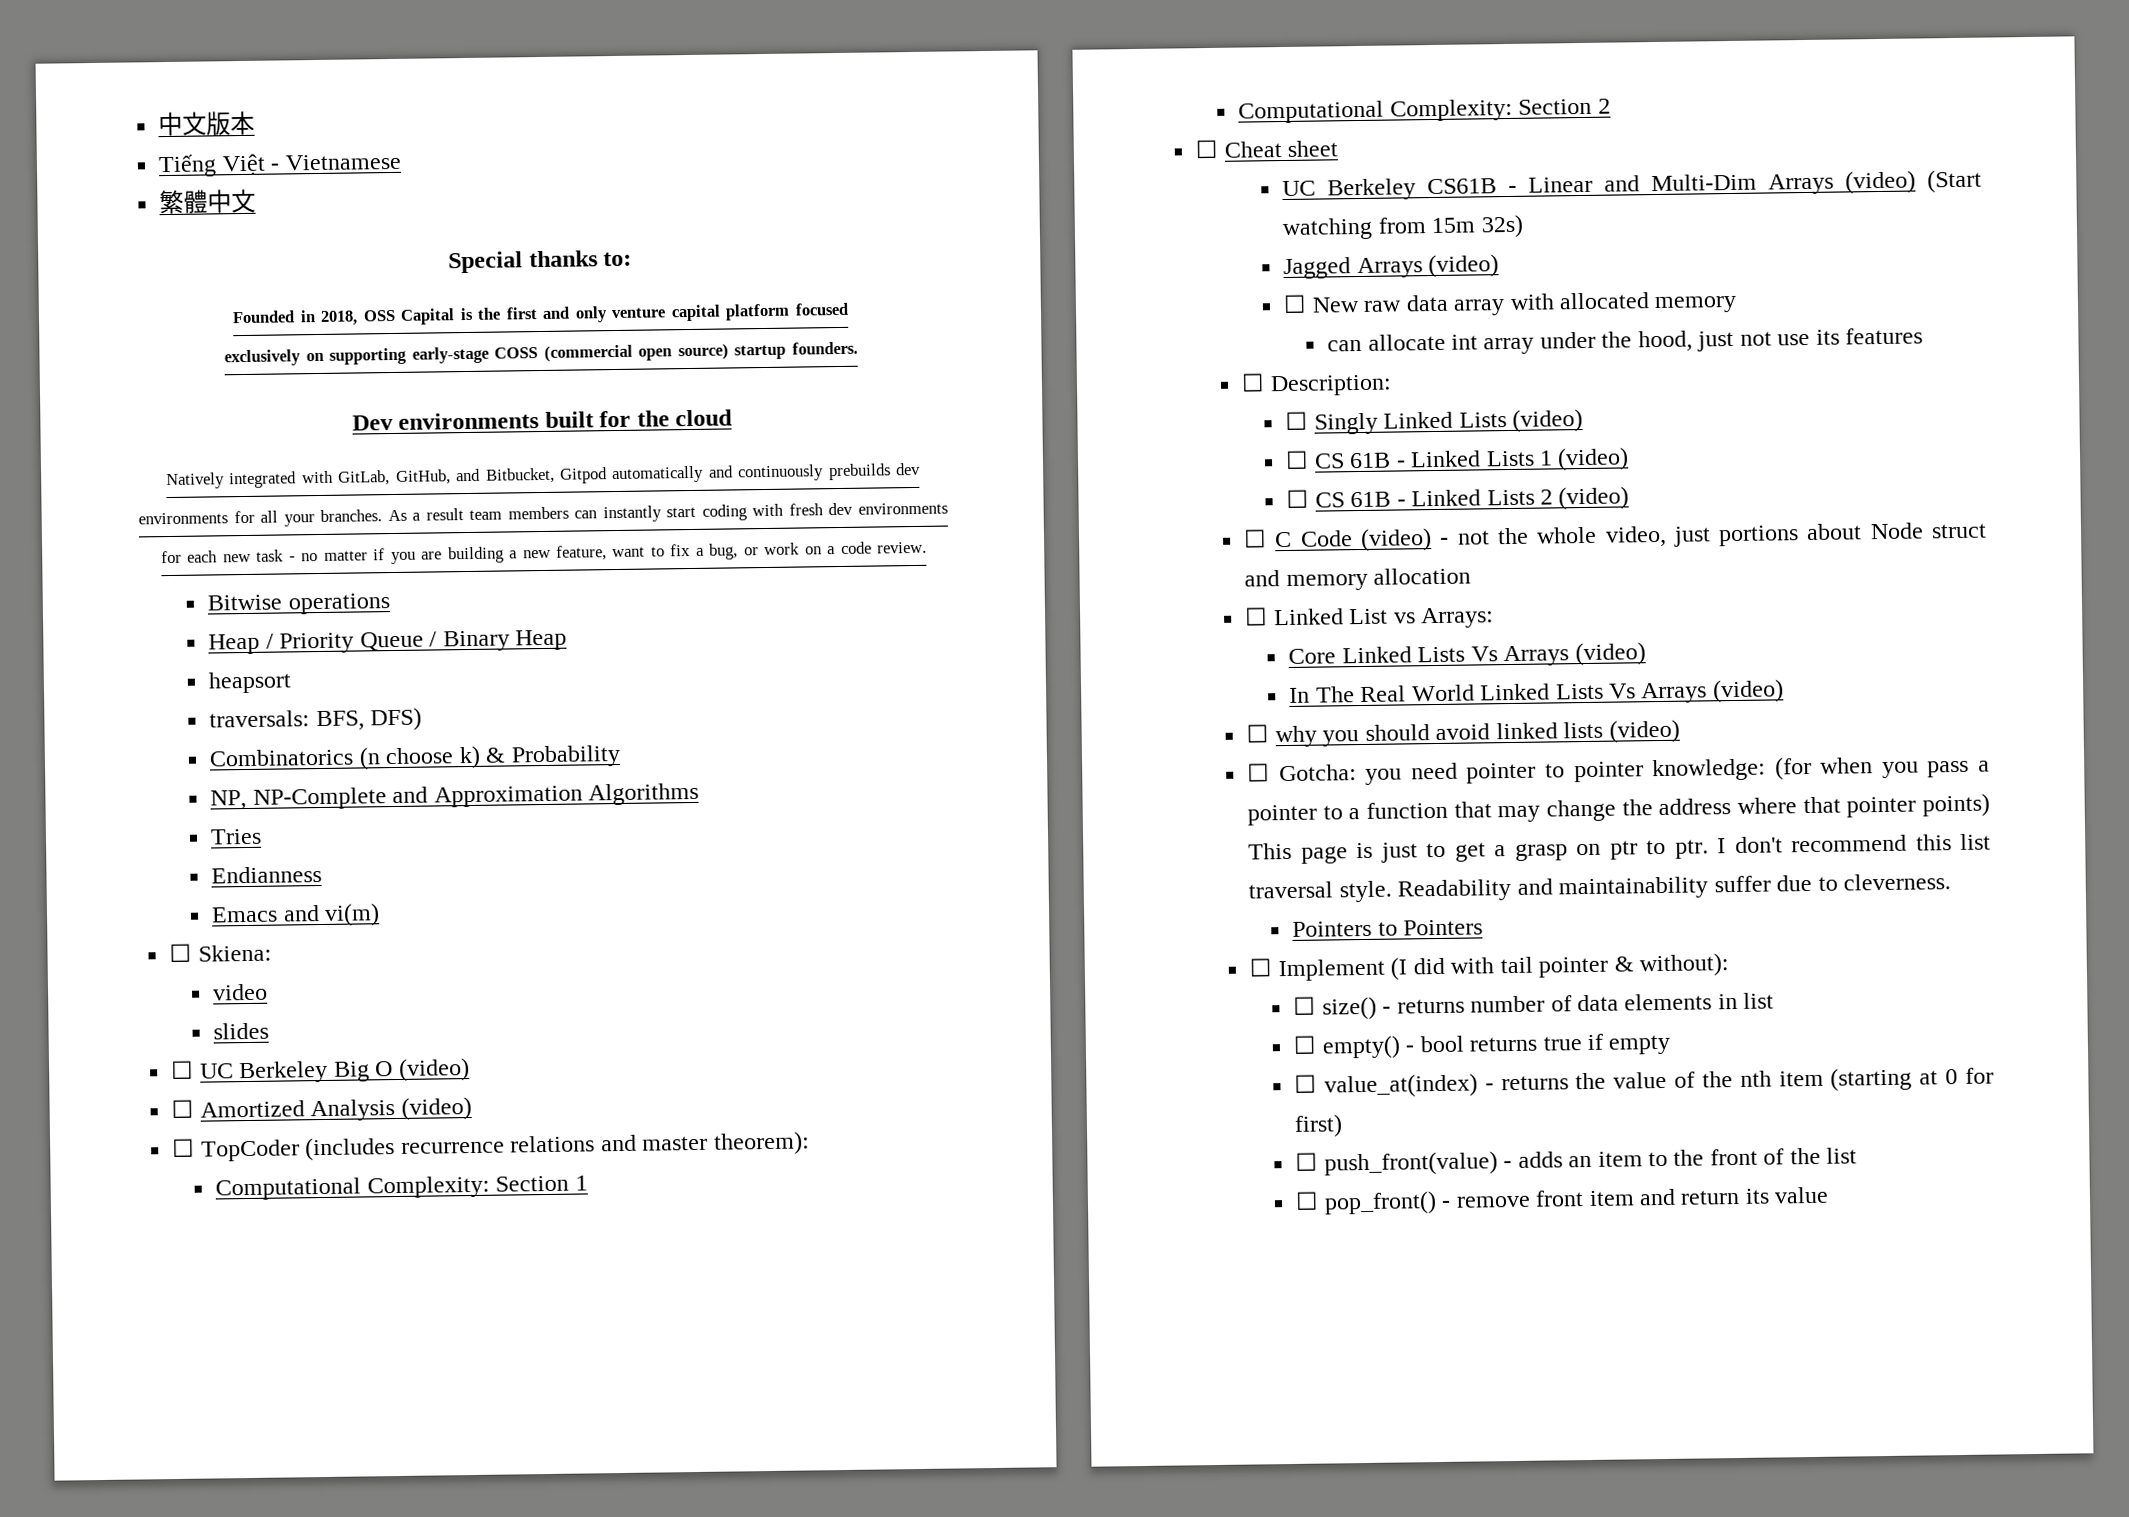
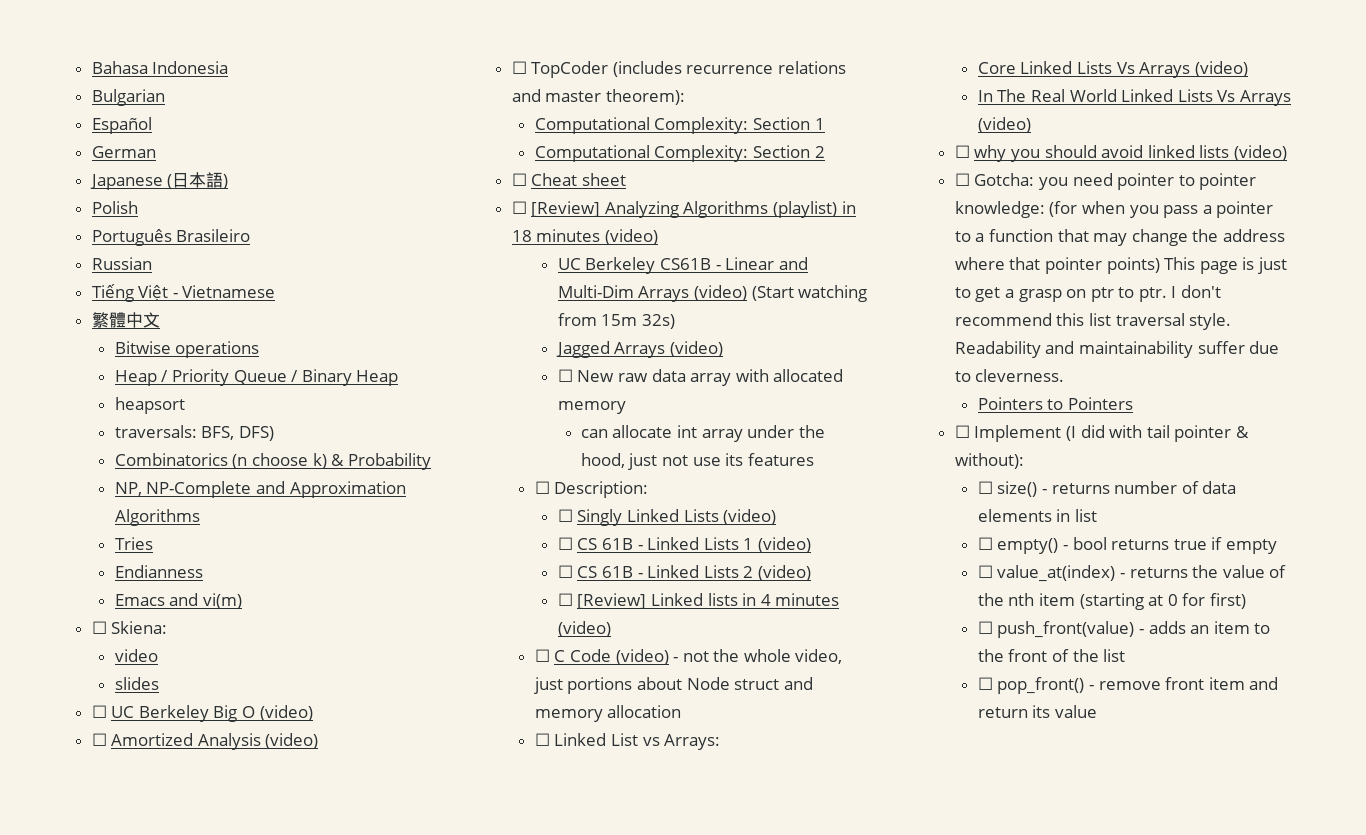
[158,110,256,137] 中文版本 -> [91,61,229,74] [91,89,165,106] [91,117,152,134] [91,146,156,158] [89,172,229,190] [91,201,138,214] [91,229,251,246] [91,257,152,270] Bahasa Indonesia // Bulgarian // Español // German // Japanese (日本語) // Polish // Português Brasileiro // Russian
[448,250,632,274] [232,302,849,326] [224,341,858,367] [351,409,734,431] [165,462,922,490] [138,502,948,527] [160,541,928,565] // Special thanks to: // Founded in 2018, OSS Capital is the first and only venture capital platform focused // exclusively on supporting early-stage COSS (commercial open source) startup founders. // Dev environments built for the cloud // Natively integrated with GitLab, GitHub, and Bitbucket, Gitpod automatically and continuously prebuilds dev environments for all your branches. As a result team members can instantly start coding with fresh dev environments for each new task - no matter if you are building a new feature, want to fix a bug, or work on a code review. -> (160, 320) none
(1339, 148) none -> [511,201,856,218] [511,229,658,245] // ☐ [Review] Analyzing Algorithms (playlist) in 18 minutes (video)
(1630, 498) none -> [557,593,840,609] [557,621,611,637] // ☐ [Review] Linked lists in 4 minutes (video)

